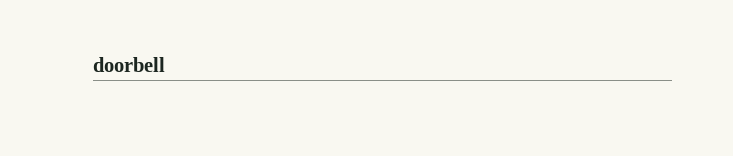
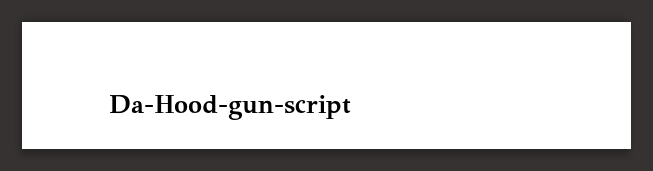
[93,57,165,72] doorbell -> [109,95,351,120] Da-Hood-gun-script

